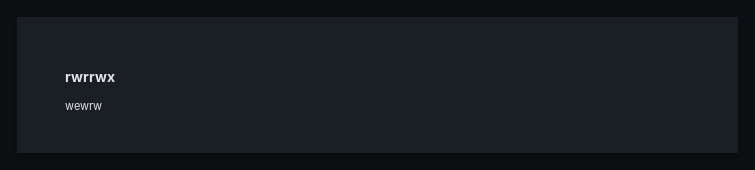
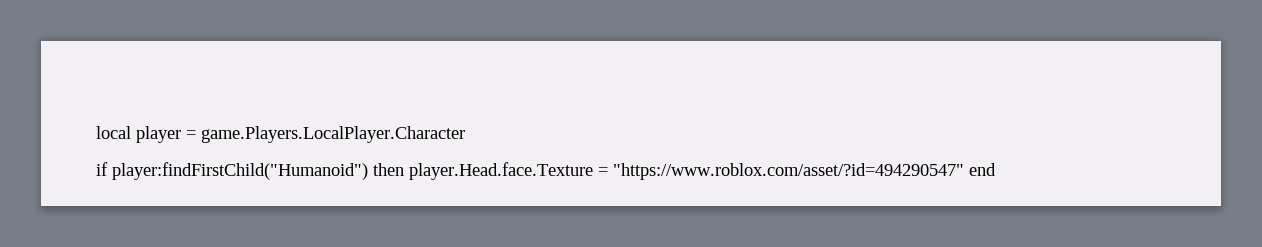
[65,74,115,82] [65,103,102,110] rwrrwx // wewrw -> [96,126,465,143] [96,162,996,180] local player = game.Players.LocalPlayer.Character // if player:findFirstChild("Humanoid") then player.Head.face.Texture = "https://www.roblox.com/asset/?id=494290547" end

